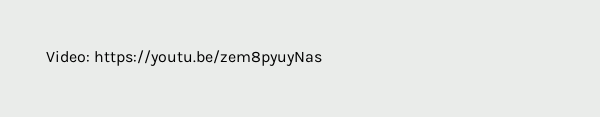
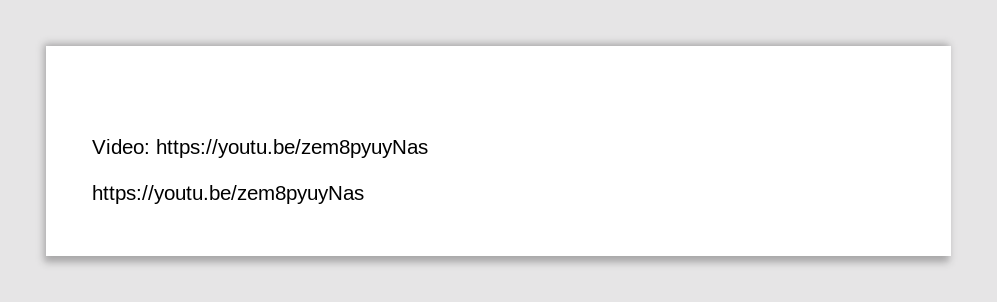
(323, 58) none -> [92,185,364,204] // https://youtu.be/zem8pyuyNas

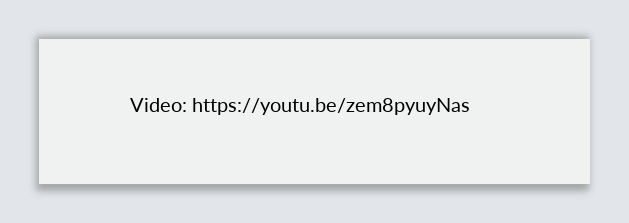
[92,185,364,204] // https://youtu.be/zem8pyuyNas -> (471, 106) none

